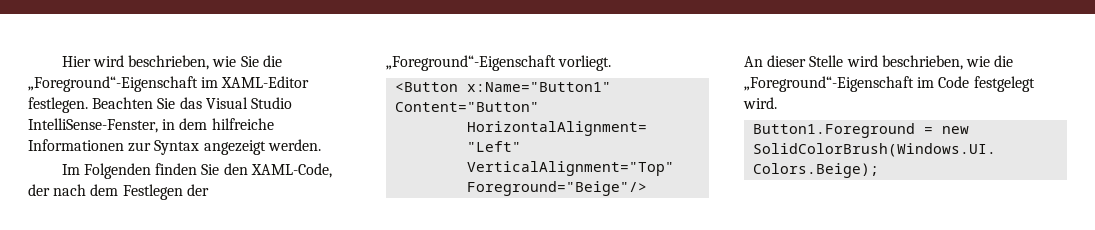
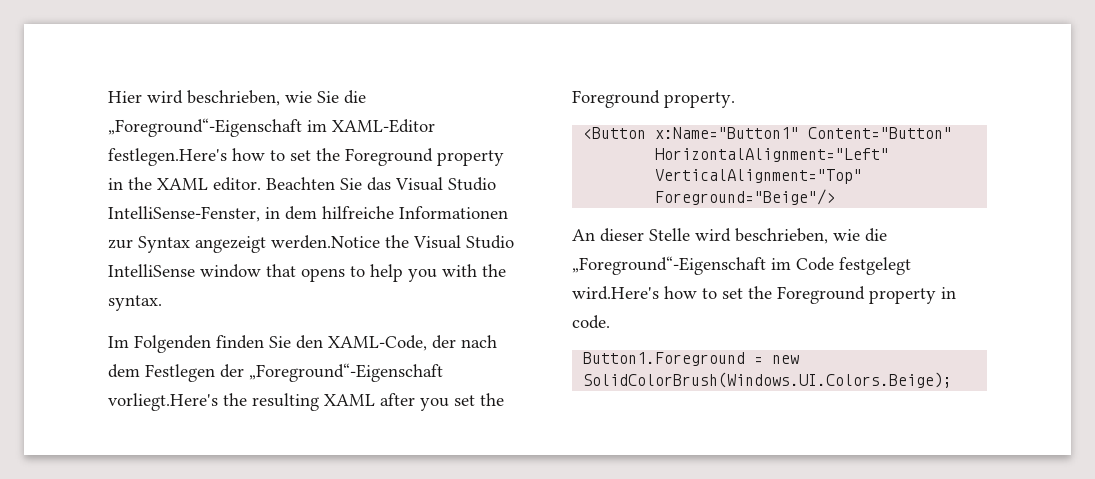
[28,97,88,113] festlegen. -> [108,148,504,166] [108,177,261,191] festlegen.Here's how to set the Foreground property in the XAML editor.
[267,139,321,151] werden. -> [271,235,514,249] [108,264,506,282] [108,295,162,311] werden.Notice the Visual Studio IntelliSense window that opens to help you with the syntax.
[558,55,612,71] vorliegt. -> [108,393,504,411] [572,90,735,108] vorliegt.Here's the resulting XAML after you set the Foreground property.
[743,97,777,109] wird. -> [572,286,956,304] [572,315,610,329] wird.Here's how to set the Foreground property in code.

